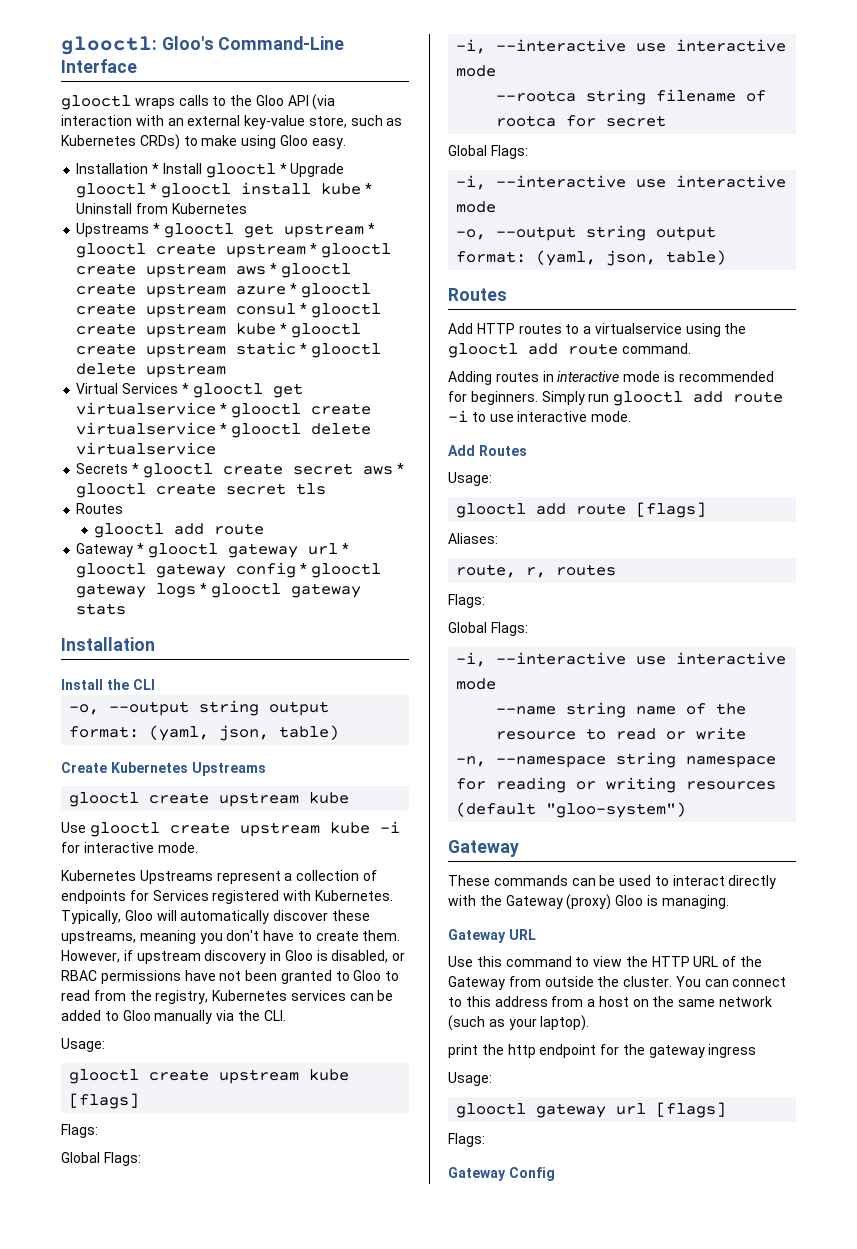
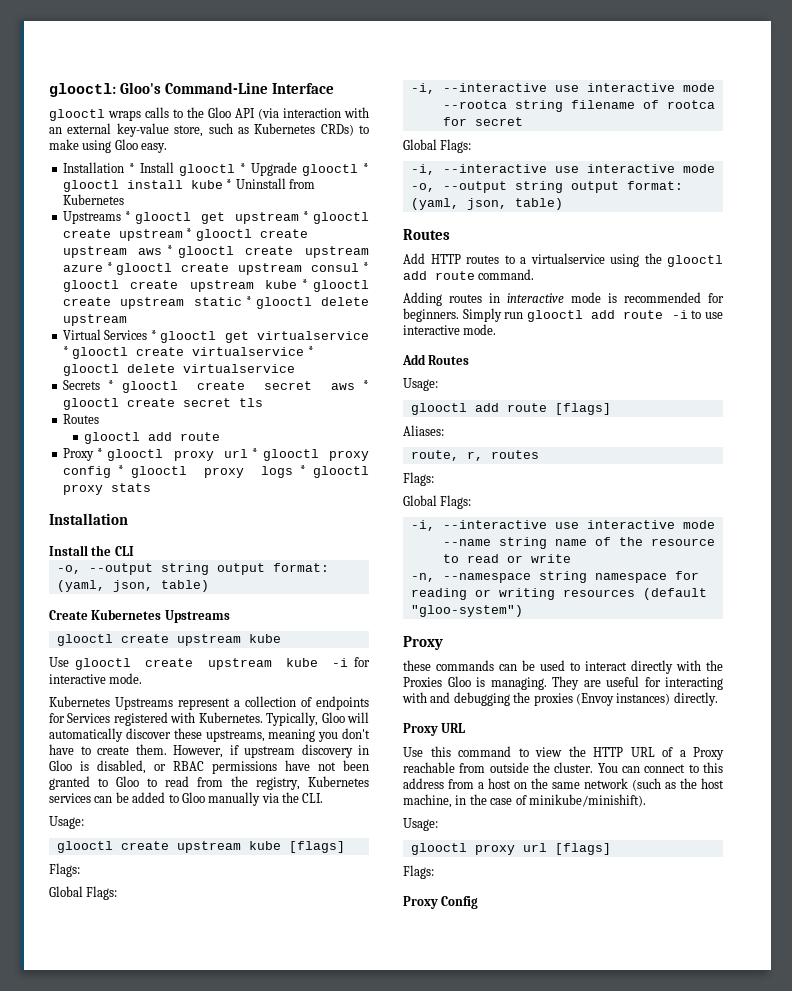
[76,543,298,558] Gateway * glooctl gateway -> [62,448,214,461] Proxy * glooctl proxy
[156,563,227,578] gateway -> [329,450,370,461] proxy
[76,583,147,598] gateway -> [203,467,244,478] proxy
[290,583,361,598] gateway -> [62,484,103,495] proxy
[448,840,519,857] [448,875,490,886] Gateway // These -> [403,636,443,650] [403,660,431,671] Proxy // these
[505,894,612,910] Gateway (proxy) -> [403,677,442,687] Proxies
[448,929,506,943] // Gateway -> [552,676,723,690] [402,692,718,706] [403,723,438,736] They are useful for interacting with and debugging the proxies (Envoy instances) directly. // Proxy
[740,956,763,967] [448,976,505,990] the Gateway -> [679,747,724,760] [403,762,455,773] a Proxy reachable
[508,1015,590,1031] [448,1044,757,1058] [448,1072,492,1086] [456,1103,607,1118] your laptop). // print the http endpoint for the gateway ingress // Usage: // glooctl gateway -> [680,778,724,789] [403,794,646,808] [403,818,438,831] [410,843,515,855] the host machine, in the case of minikube/minishift). // Usage: // glooctl proxy
[448,1167,506,1181] Gateway -> [403,896,438,909] Proxy

